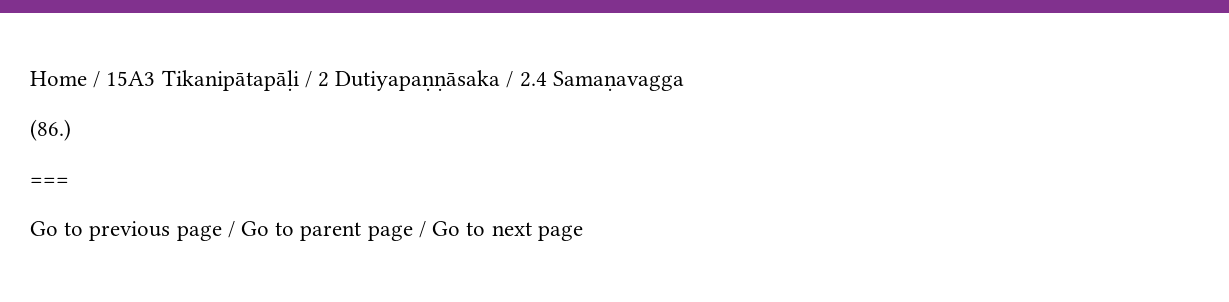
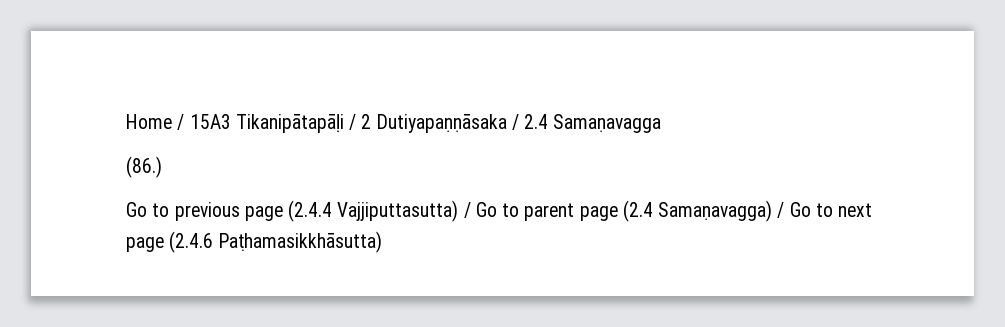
[30,177,69,186] // === -> (162, 167) none
(222, 233) none -> [288,200,459,222] (2.4.4 Vajjiputtasutta)
(413, 233) none -> [622,200,773,222] (2.4 Samaṇavagga)
(583, 233) none -> [169,231,382,253] (2.4.6 Paṭhamasikkhāsutta)

